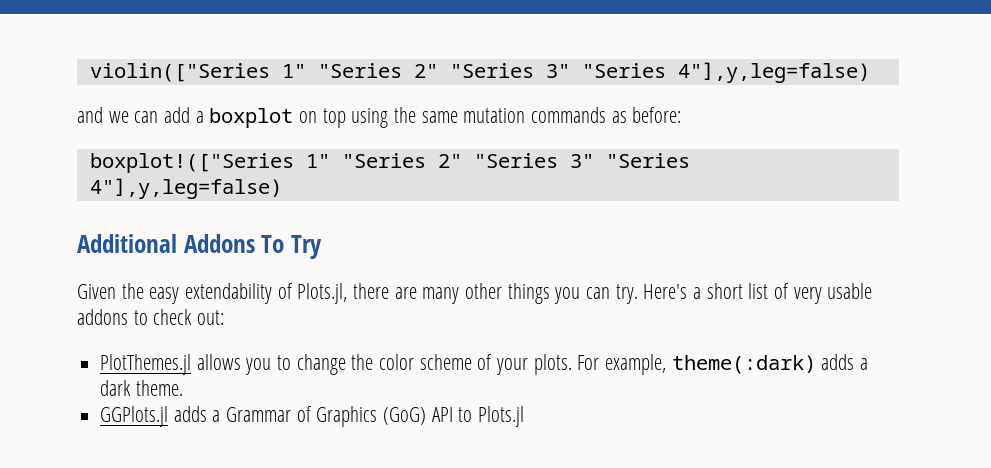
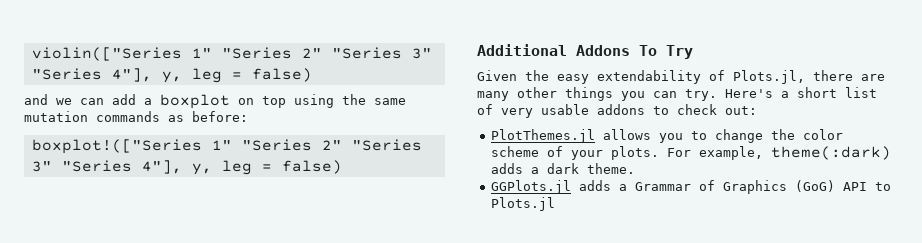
[677,62,870,83] 4"],y,leg=false) -> [111,68,312,83] 4"], y, leg = false)
[89,178,282,199] 4"],y,leg=false) -> [141,160,342,175] 4"], y, leg = false)

